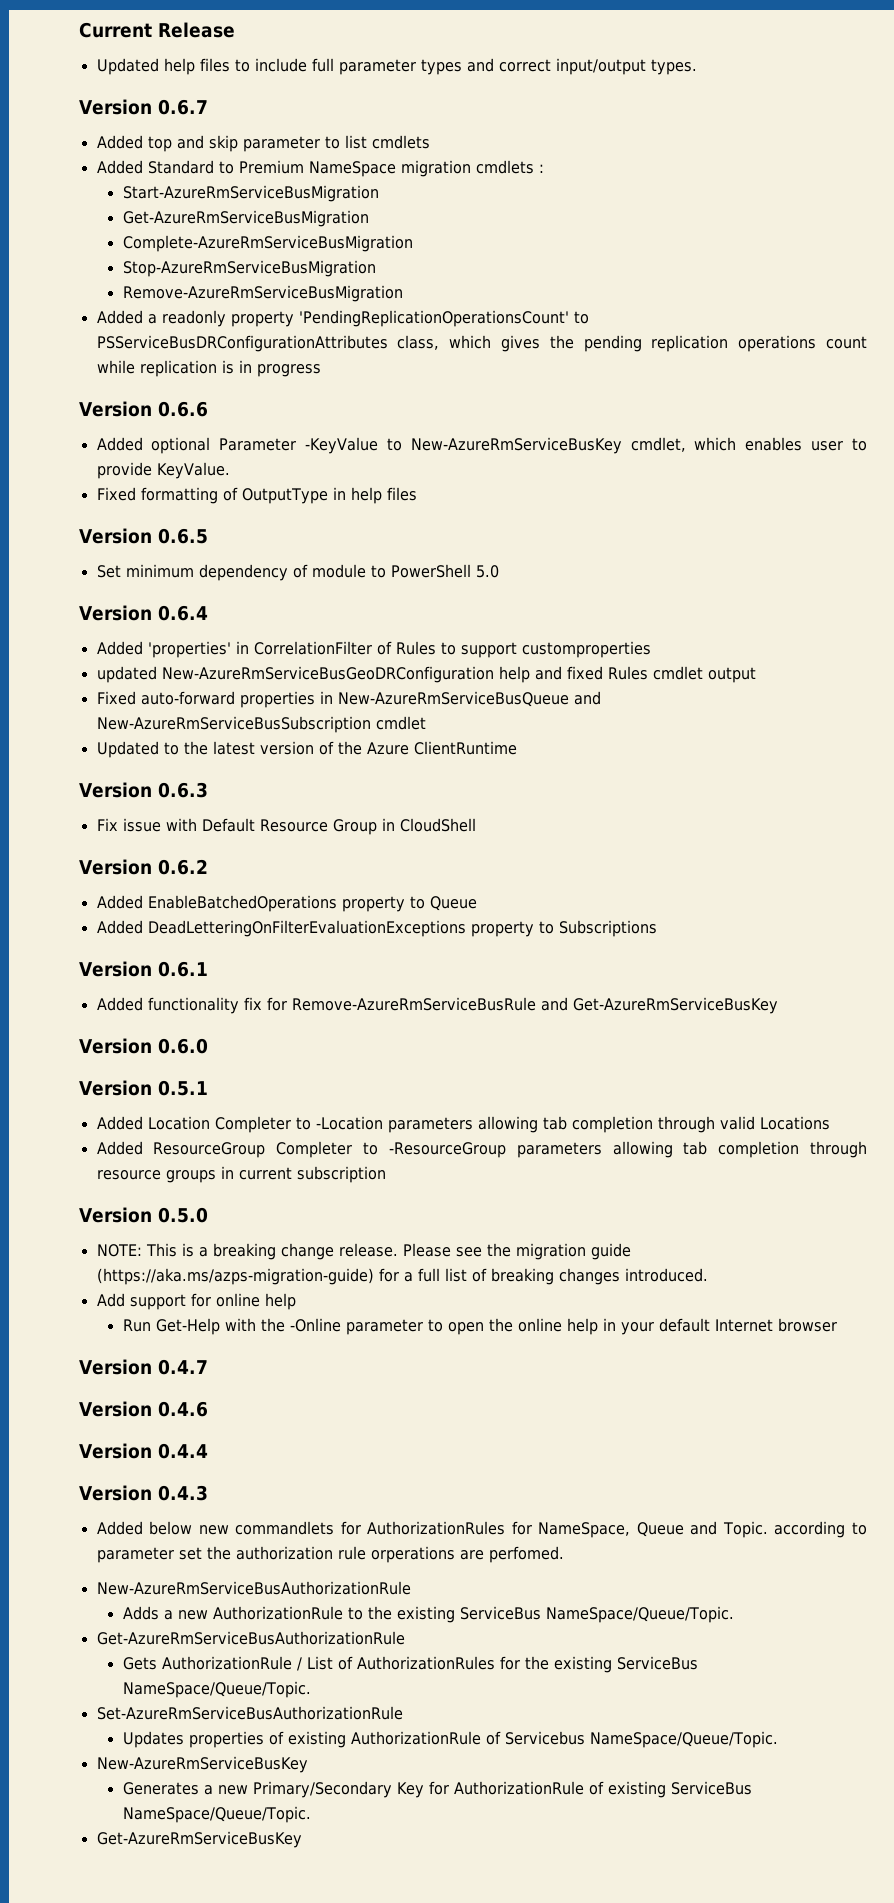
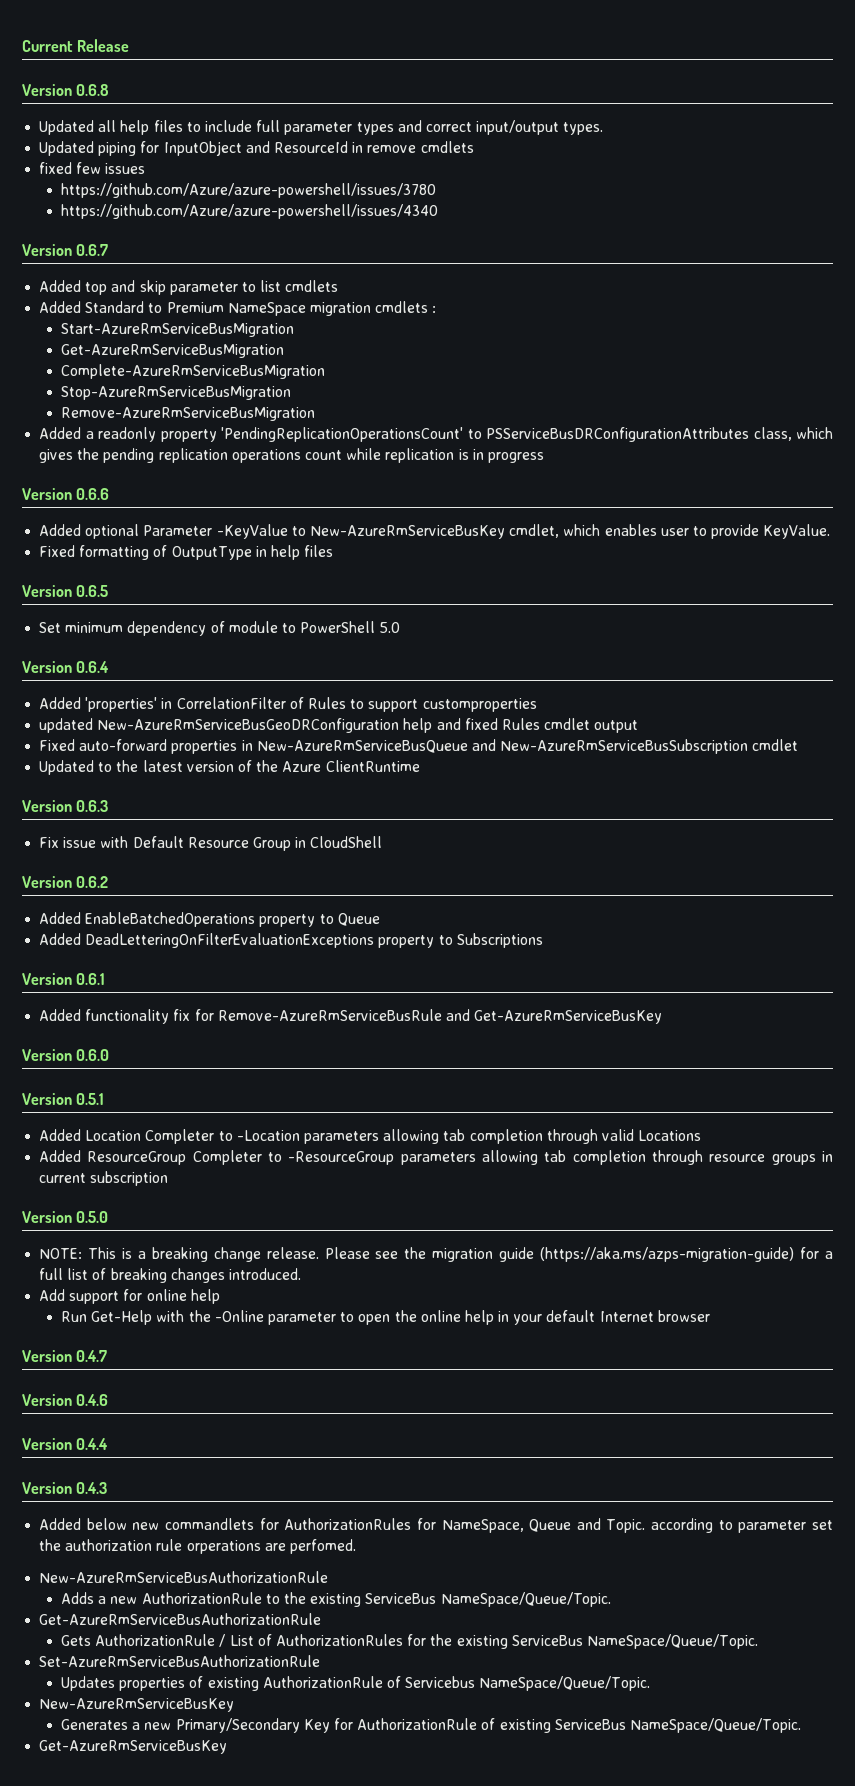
[96,58,159,75] // Updated -> [22,84,110,96] [39,120,117,135] // Version 0.6.8 // Updated all
(697, 67) none -> [39,141,474,156] [39,162,146,174] [61,183,437,198] [61,204,439,219] // Updated piping for InputObject and ResourceId in remove cmdlets // fixed few issues // https://github.com/Azure/azure-powershell/issues/3780 // https://github.com/Azure/azure-powershell/issues/4340

